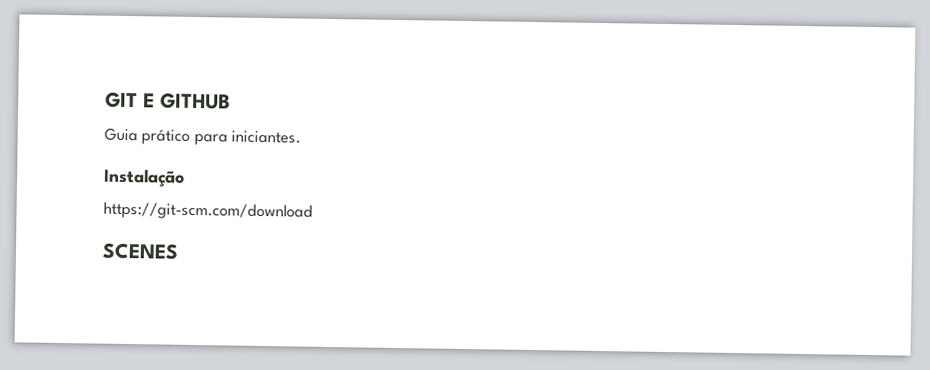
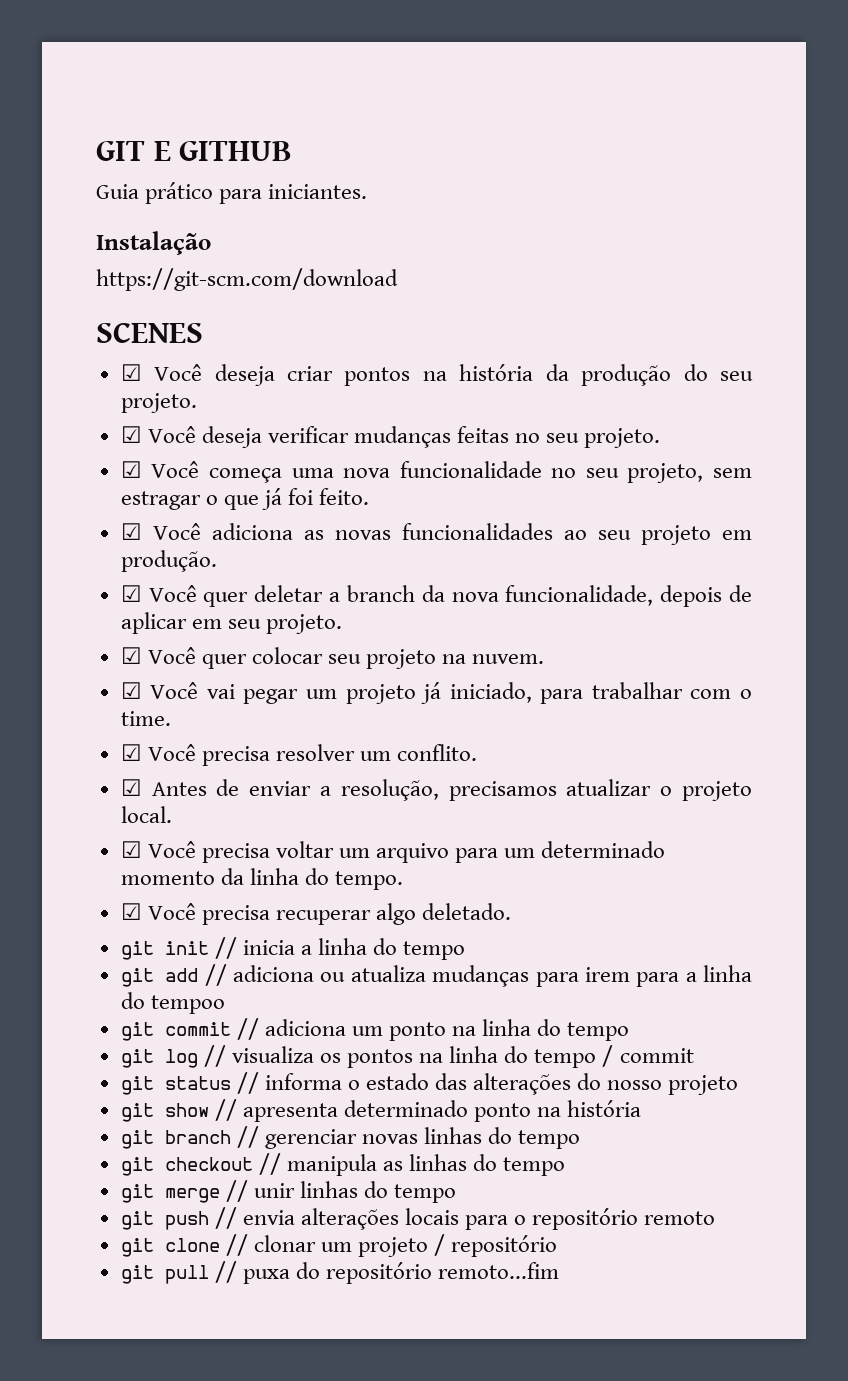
(179, 251) none -> [120,364,753,386] [120,393,197,413] [120,426,661,448] [120,461,752,483] [120,488,370,510] [120,523,752,545] [120,550,217,572] [120,585,752,607] [120,612,342,634] [120,647,545,669] [120,682,752,704] [120,711,171,726] [120,744,478,766] [120,779,752,801] [120,806,172,823] [120,841,666,863] [120,868,404,890] [120,903,512,925] [120,937,466,960] [120,964,752,987] [120,992,225,1014] [120,1018,630,1041] [120,1045,694,1068] [120,1072,739,1095] [120,1099,642,1122] [120,1126,581,1149] [120,1153,566,1176] [120,1180,457,1203] [120,1207,716,1230] [120,1234,558,1257] [120,1261,560,1284] // ☑ Você deseja criar pontos na história da produção do seu projeto. // ☑ Você deseja verificar mudanças feitas no seu projeto. // ☑ Você começa uma nova funcionalidade no seu projeto, sem estragar o que já foi feito. // ☑ Você adiciona as novas funcionalidades ao seu projeto em produção. // ☑ Você quer deletar a branch da nova funcionalidade, depois de aplicar em seu projeto. // ☑ Você quer colocar seu projeto na nuvem. // ☑ Você vai pegar um projeto já iniciado, para trabalhar com o time. // ☑ Você precisa resolver um conflito. // ☑ Antes de enviar a resolução, precisamos atualizar o projeto local. // ☑ Você precisa voltar um arquivo para um determinado momento da linha do tempo. // ☑ Você precisa recuperar algo deletado. // git init // inicia a linha do tempo // git add // adiciona ou atualiza mudanças para irem para a linha do tempoo // git commit // adiciona um ponto na linha do tempo // git log // visualiza os pontos na linha do tempo / commit // git status // informa o estado das alterações do nosso projeto // git show // apresenta determinado ponto na história // git branch // gerenciar novas linhas do tempo // git checkout // manipula as linhas do tempo // git merge // unir linhas do tempo // git push // envia alterações locais para o repositório remoto // git clone // clonar um projeto / repositório // git pull // puxa do repositório remoto...fim

